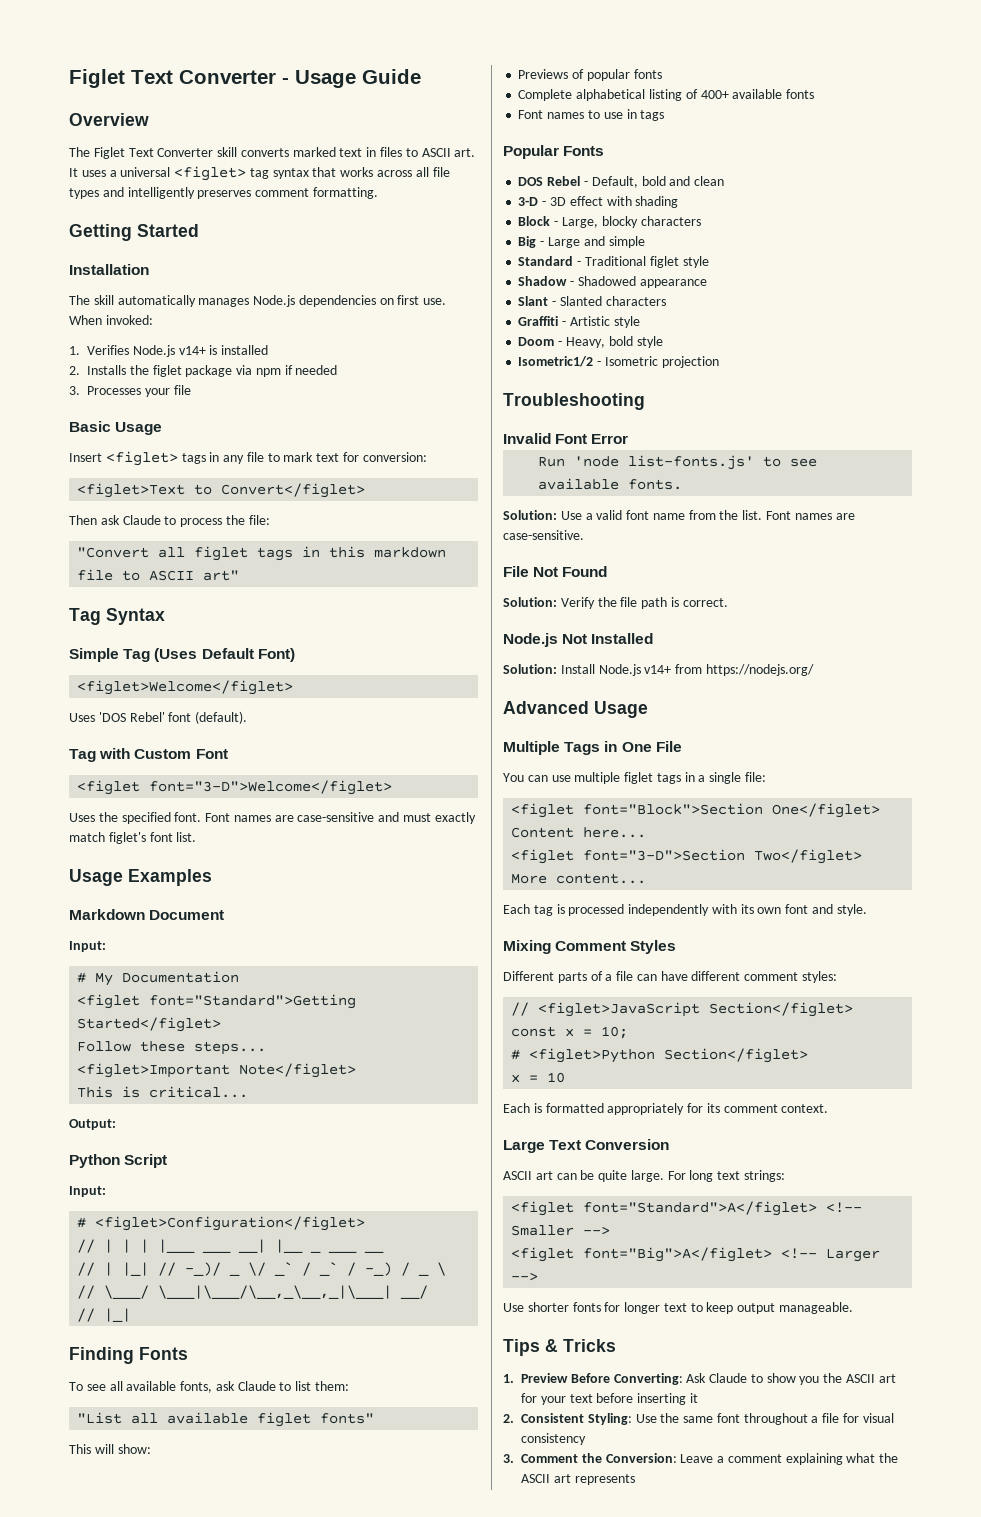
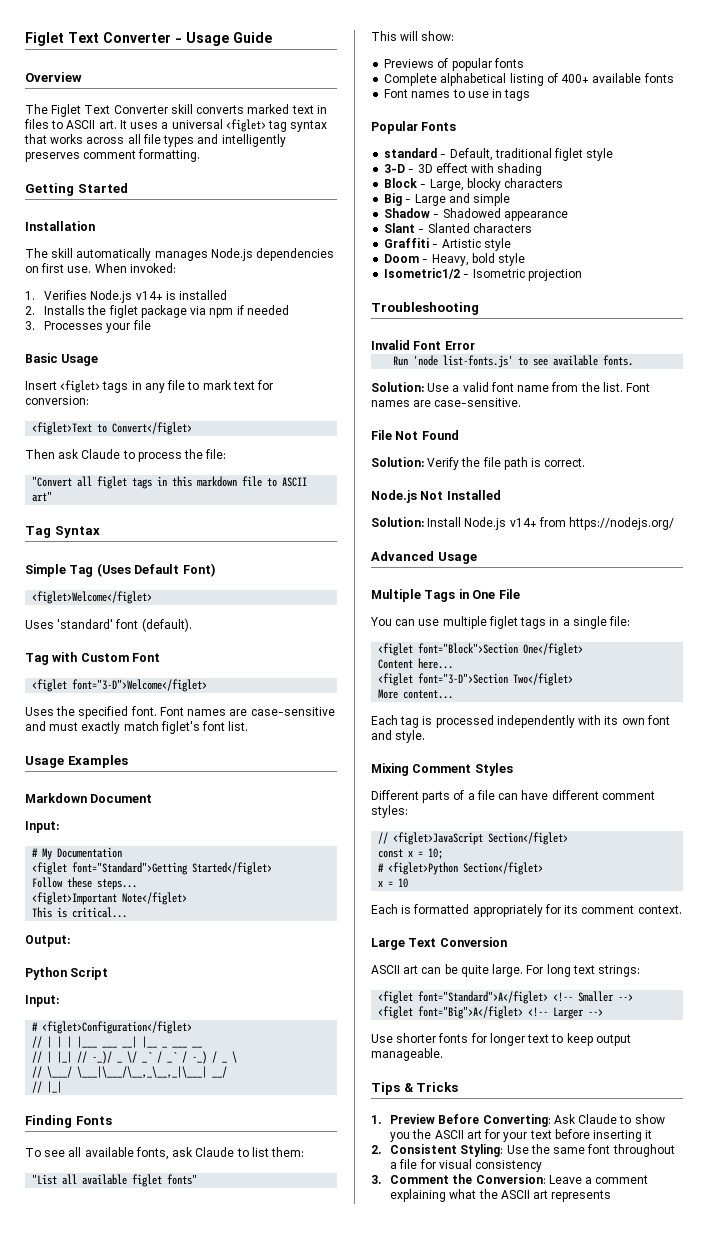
[98,712,165,722] 'DOS Rebel' -> [57,619,114,629] 'standard'
[518,176,725,188] DOS Rebel - Default, bold and clean -> [384,148,614,161] standard - Default, traditional figlet style
[518,256,709,268] // Standard - Traditional figlet style -> (511, 199) none

